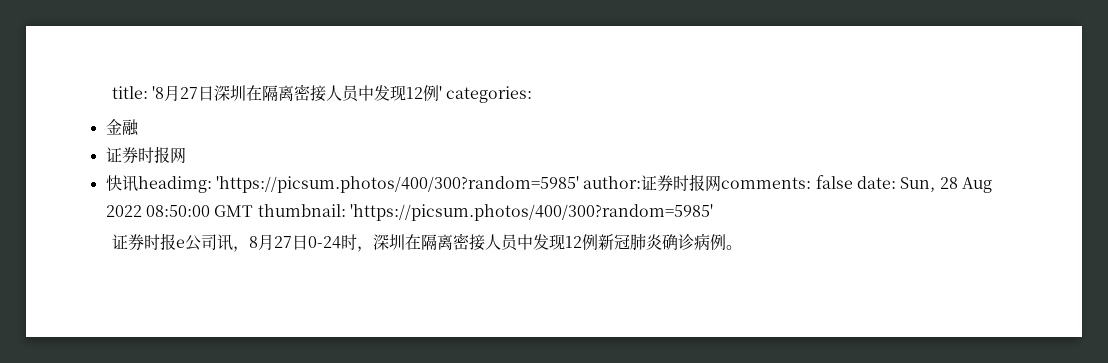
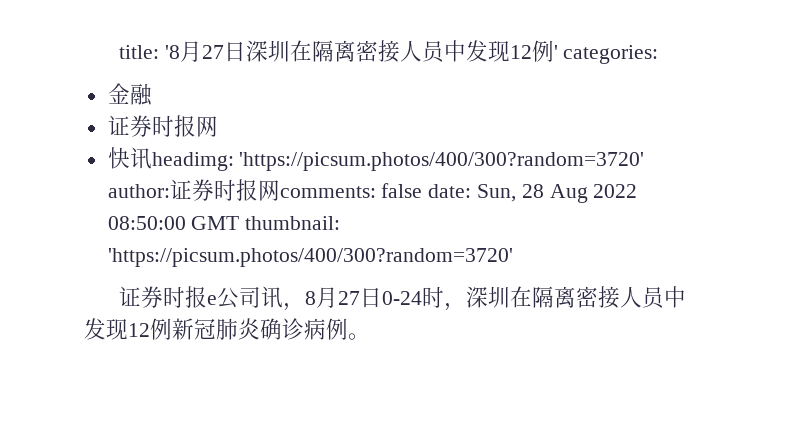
[215,176,579,193] 'https://picsum.photos/400/300?random=5985' -> [239,152,645,171] 'https://picsum.photos/400/300?random=3720'
[349,204,713,221] 'https://picsum.photos/400/300?random=5985' -> [107,248,513,267] 'https://picsum.photos/400/300?random=3720'

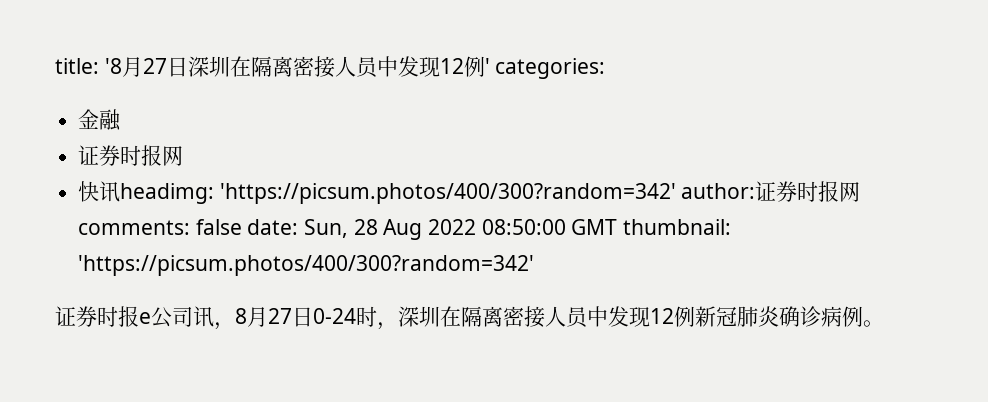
[239,152,645,171] 'https://picsum.photos/400/300?random=3720' -> [219,183,676,204] 'https://picsum.photos/400/300?random=342'
[107,248,513,267] 'https://picsum.photos/400/300?random=3720' -> [78,255,535,276] 'https://picsum.photos/400/300?random=342'

